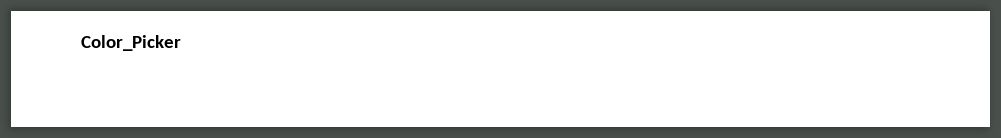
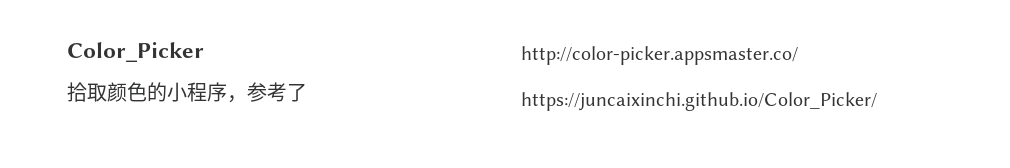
(181, 43) none -> [67,82,307,103] [521,46,798,65] [521,92,877,111] // 拾取颜色的小程序，参考了http://color-picker.appsmaster.co/ // https://juncaixinchi.github.io/Color_Picker/

